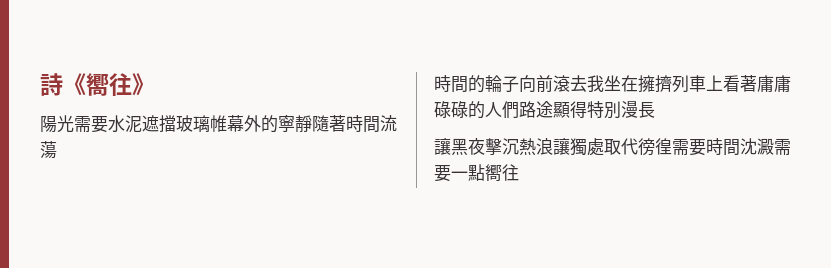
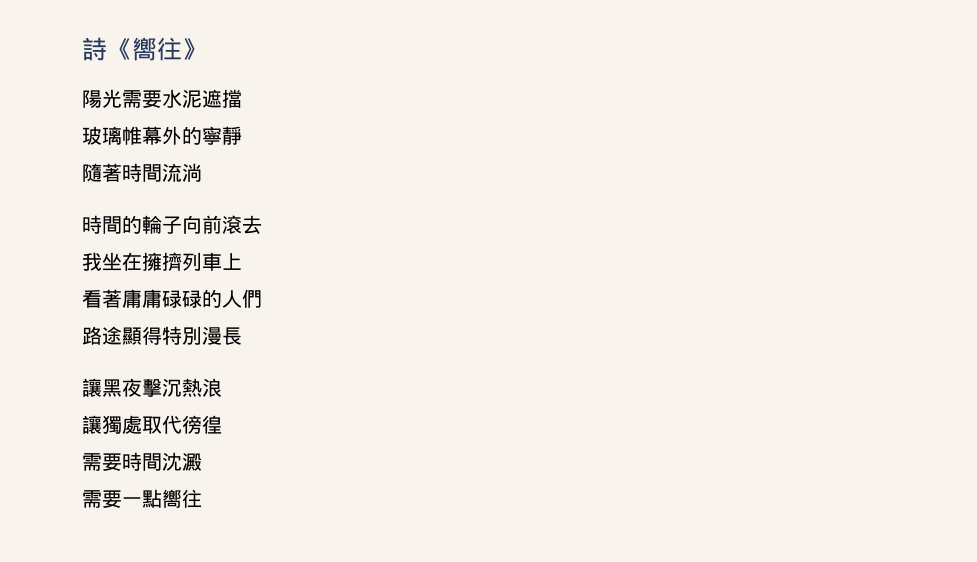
(176, 124) none -> (242, 98) //
(312, 123) none -> (242, 135) //
[40,141,57,159] 蕩 -> [182,163,202,182] 淌
(587, 83) none -> (262, 224) //
(723, 83) none -> (242, 261) //
(519, 110) none -> (262, 298) //
(553, 146) none -> (222, 387) //
(672, 146) none -> (222, 424) //
(774, 146) none -> (202, 462) //

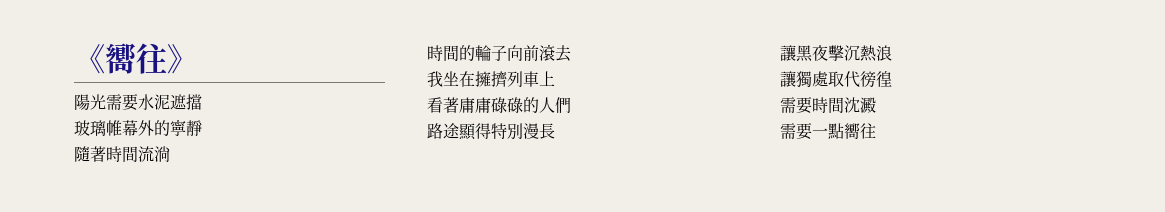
[82,37,107,61] 詩 -> (74, 59) none

